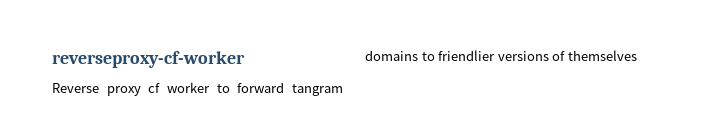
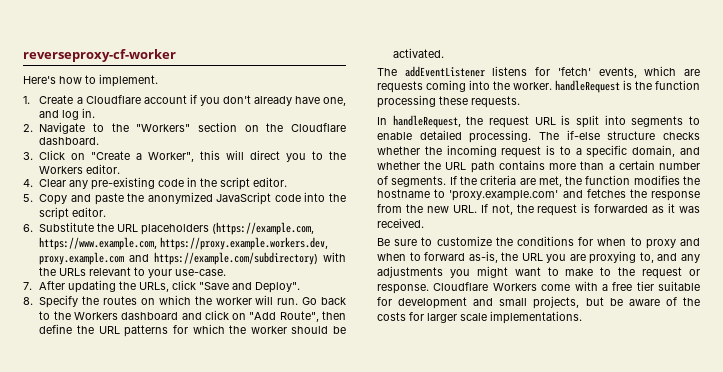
[52,82,343,96] [365,50,637,61] Reverse proxy cf worker to forward tangram domains to friendlier versions of themselves -> [23,74,158,87] [23,94,347,106] [39,108,96,120] [23,122,347,134] [39,137,100,145] [23,150,347,162] [39,164,121,174] [23,177,288,190] [23,192,347,205] [39,207,107,220] [23,222,315,235] [39,237,329,250] [39,252,346,265] [39,267,227,278] [23,280,301,293] [23,295,346,308] [39,310,346,322] [39,324,347,337] [393,48,445,58] [377,66,700,78] [377,80,700,93] [377,95,520,108] [377,115,700,128] [377,130,700,143] [377,145,700,158] [377,160,700,173] [377,175,700,187] [377,189,700,201] [377,203,700,216] [377,218,424,228] [377,236,700,249] [377,251,700,264] [377,266,700,279] [377,281,700,294] [377,296,700,309] [377,311,582,324] Here's how to implement. // 1. Create a Cloudflare account if you don't already have one, and log in. // 2. Navigate to the "Workers" section on the Cloudflare dashboard. // 3. Click on "Create a Worker", this will direct you to the Workers editor. // 4. Clear any pre-existing code in the script editor. // 5. Copy and paste the anonymized JavaScript code into the script editor. // 6. Substitute the URL placeholders (https://example.com, https://www.example.com, https://proxy.example.workers.dev, proxy.example.com and https://example.com/subdirectory) with the URLs relevant to your use-case. // 7. After updating the URLs, click "Save and Deploy". // 8. Specify the routes on which the worker will run. Go back to the Workers dashboard and click on "Add Route", then define the URL patterns for which the worker should be activated. // The addEventListener listens for 'fetch' events, which are requests coming into the worker. handleRequest is the function processing these requests. // In handleRequest, the request URL is split into segments to enable detailed processing. The if-else structure checks whether the incoming request is to a specific domain, and whether the URL path contains more than a certain number of segments. If the criteria are met, the function modifies the hostname to 'proxy.example.com' and fetches the response from the new URL. If not, the request is forwarded as it was received. // Be sure to customize the conditions for when to proxy and when to forward as-is, the URL you are proxying to, and any adjustments you might want to make to the request or response. Cloudflare Workers come with a free tier suitable for development and small projects, but be aware of the costs for larger scale implementations.

